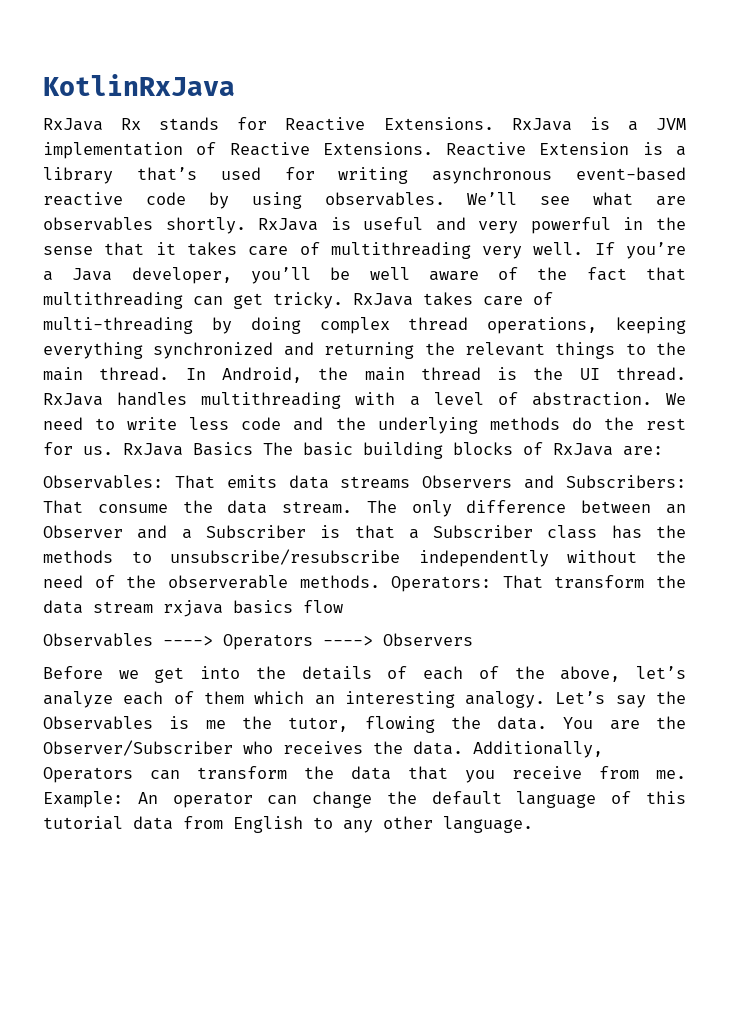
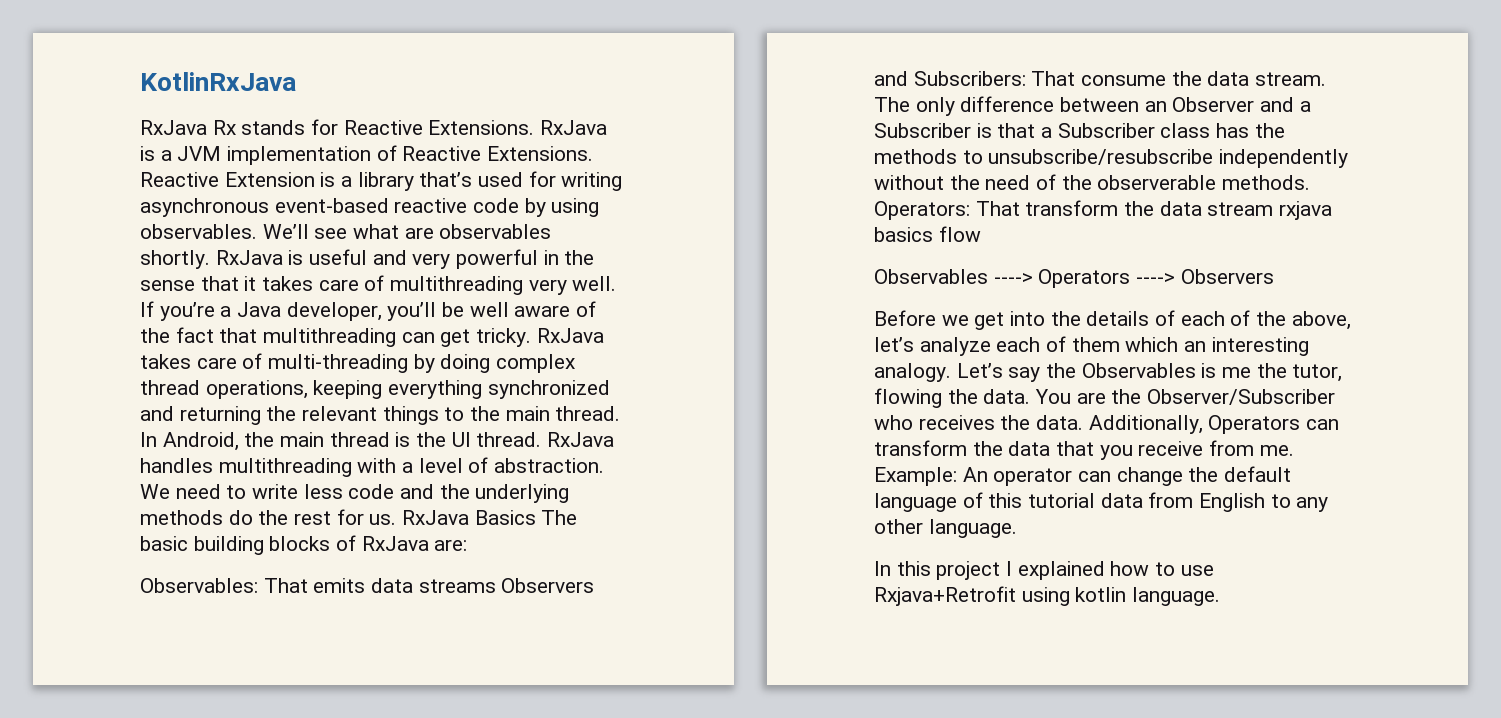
(533, 824) none -> [874,561,1214,580] [874,586,1221,606] // In this project I explained how to use Rxjava+Retrofit using kotlin language.

